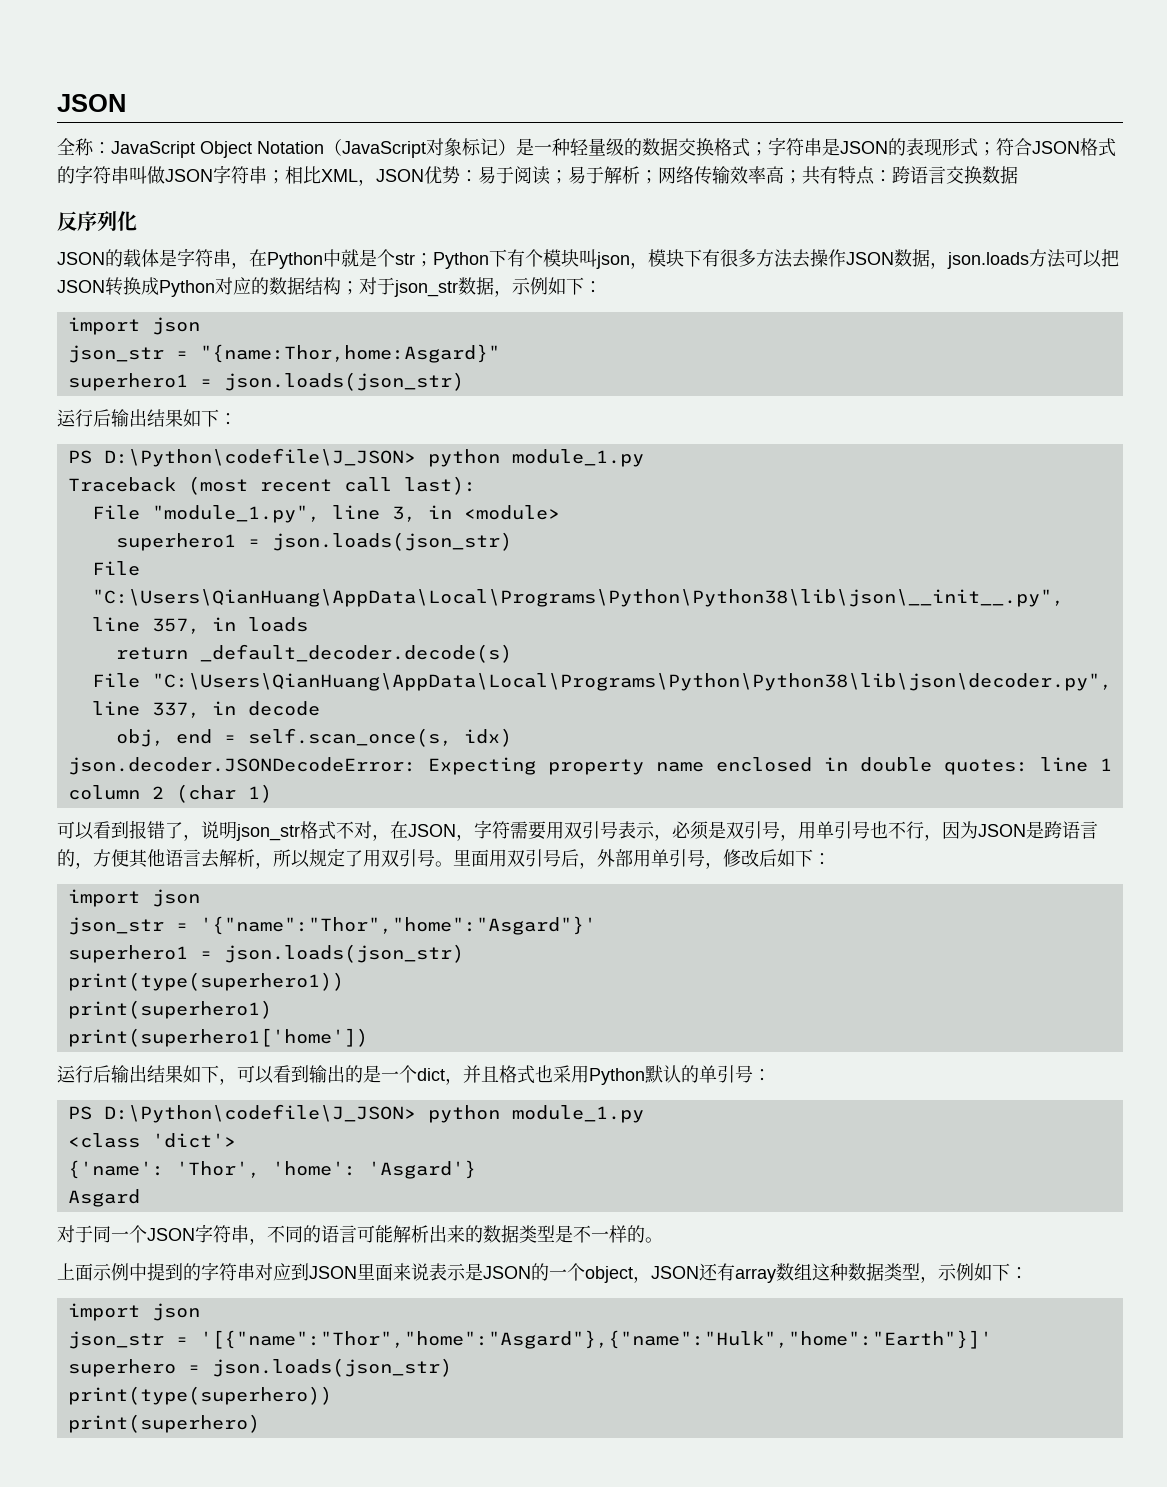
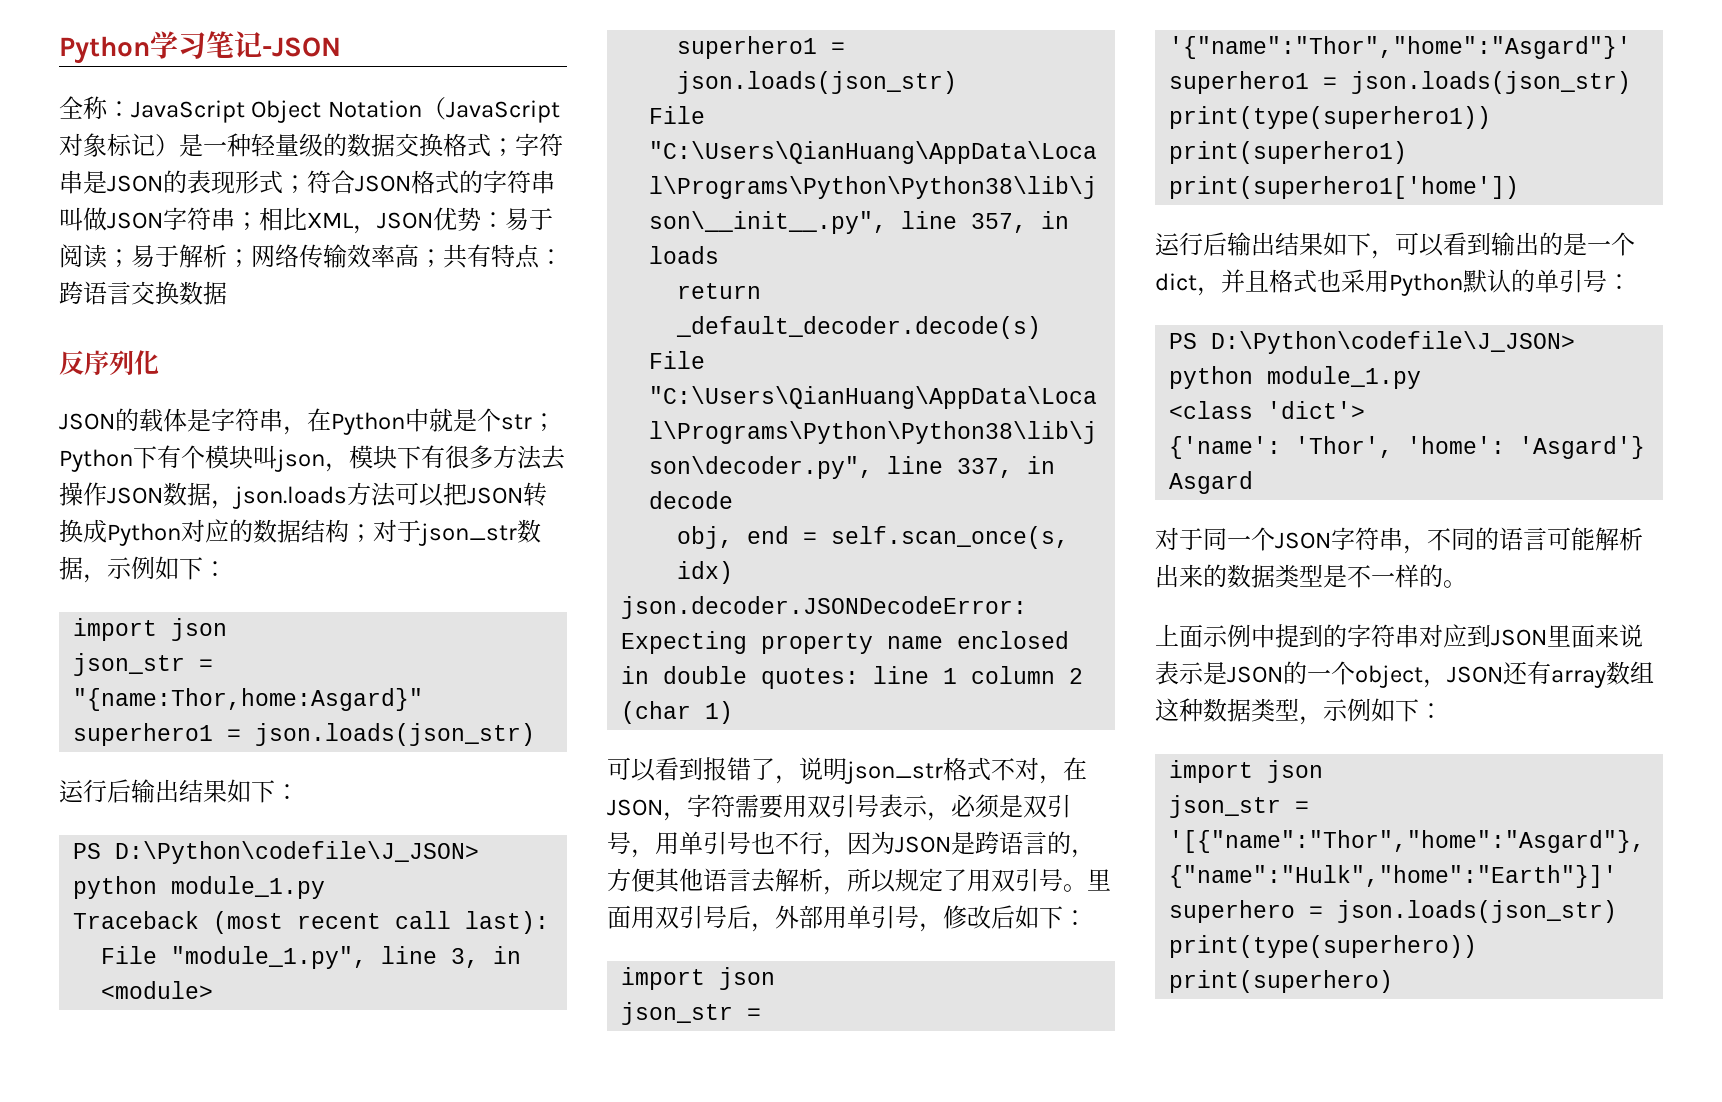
[57,94,126,112] JSON -> [59,31,341,64] Python学习笔记-JSON

